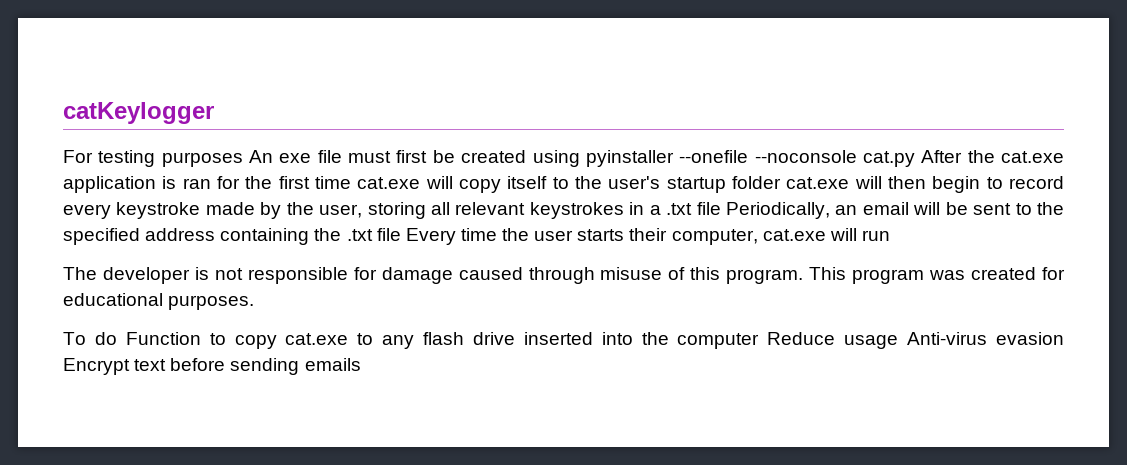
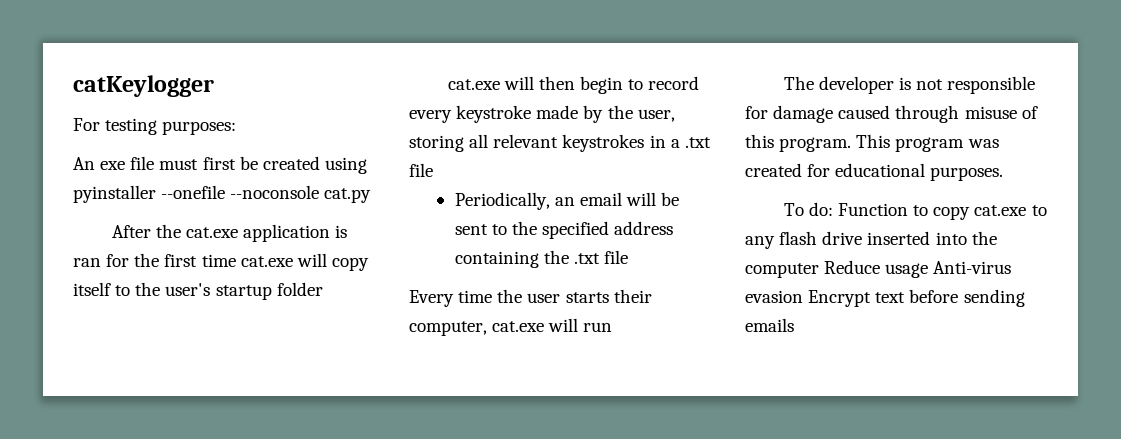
[161,152,243,167] purposes -> [162,121,237,135] purposes: //
(915, 159) none -> (372, 195) //
(781, 182) none -> (323, 289) //
(721, 208) none -> (433, 170) //
(401, 234) none -> (628, 257) //
[94,332,117,345] do -> [808,202,833,216] do:

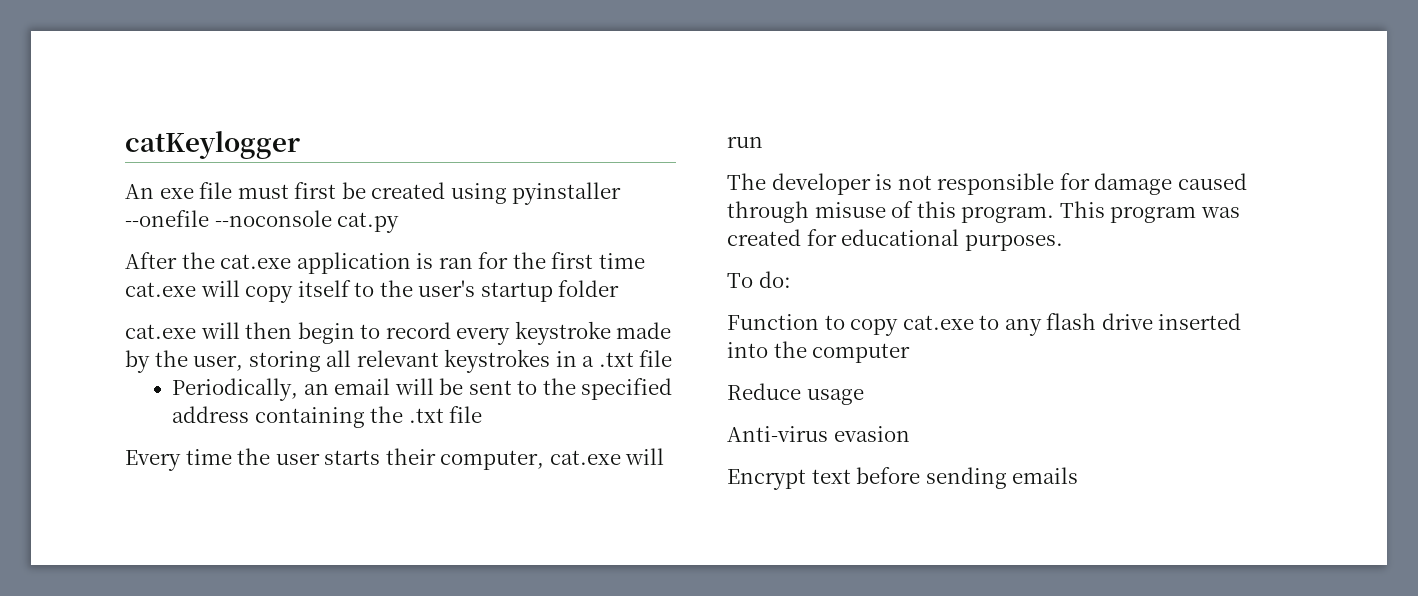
[73,118,237,135] // For testing purposes: -> (300, 145) none
(833, 209) none -> (791, 279) //
(819, 270) none -> (911, 353) //
(929, 270) none -> (864, 397) //
(803, 296) none -> (910, 434) //

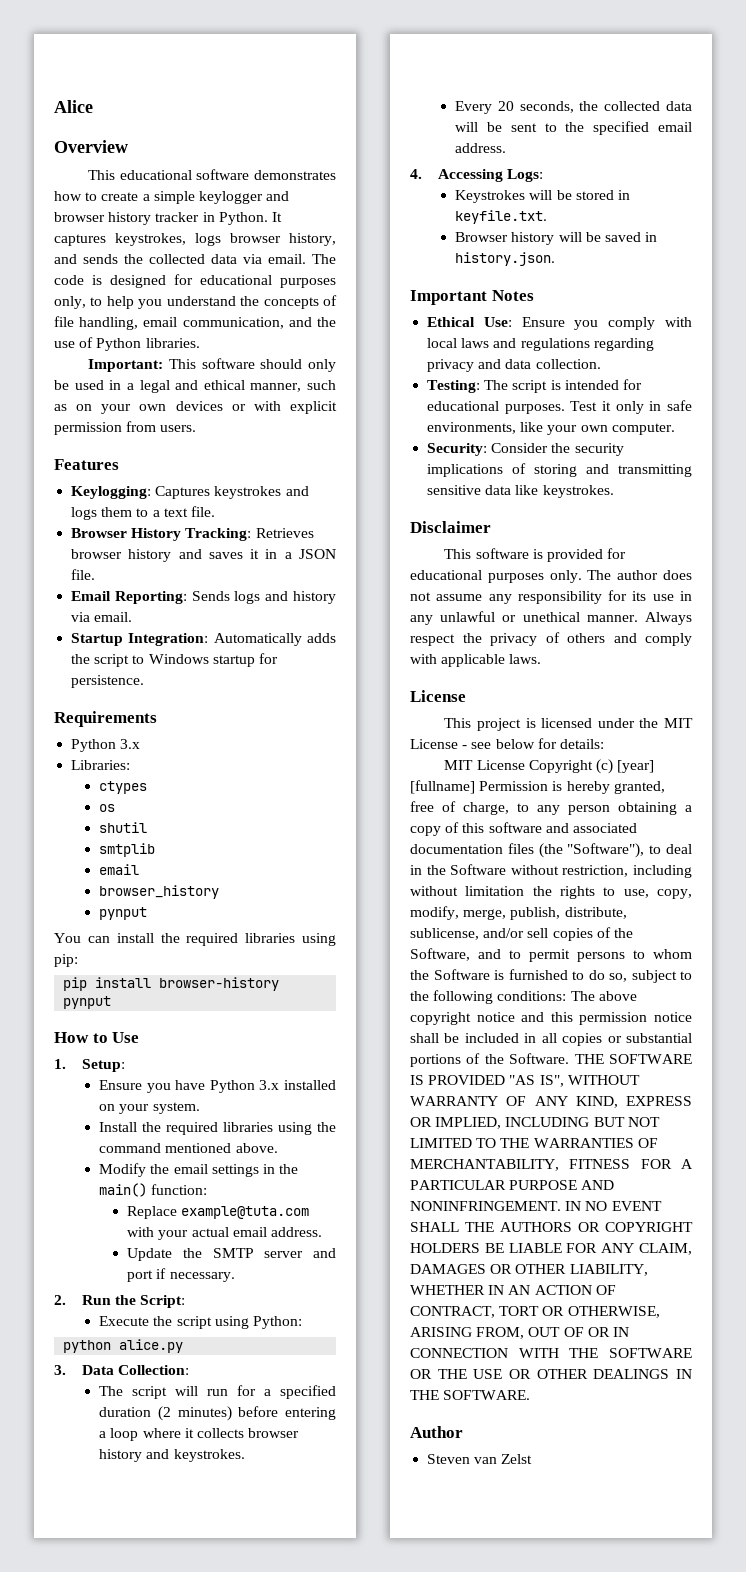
[125,131,300,159] [125,182,622,205] [125,210,400,233] [125,252,645,274] [125,280,620,303] [125,321,672,345] [125,349,673,373] [172,378,391,401] catKeylogger // An exe file must first be created using pyinstaller --onefile --noconsole cat.py // After the cat.exe application is ran for the first time cat.exe will copy itself to the user's startup folder // cat.exe will then begin to record every keystroke made by the user, storing all relevant keystrokes in a .txt file // Periodically, an email -> [54,100,93,113] [54,140,128,153] [88,169,336,180] [54,191,290,204] [54,212,282,225] [54,233,336,246] [54,254,336,264] [54,274,336,288] [54,295,337,309] [54,316,336,330] [54,337,200,351] [88,358,336,372] [54,380,336,393] [54,401,337,414] [54,421,197,435] [54,459,119,470] [71,486,309,499] [71,506,215,520] [71,528,314,541] [71,549,336,562] [71,569,96,580] [71,591,336,604] [71,612,133,622] [71,633,336,646] [71,653,278,667] [71,675,145,688] [54,711,157,727] [71,739,141,752] [71,760,131,770] [99,781,148,794] [99,804,116,812] [99,822,148,833] [99,843,156,857] [99,864,140,875] [99,885,220,899] [99,907,148,920] [54,933,336,946] [54,954,78,967] [63,977,280,991] [63,996,112,1009] [54,1032,140,1043] [54,1059,126,1072] [99,1080,337,1093] [99,1102,200,1114] [99,1122,336,1135] [99,1143,278,1153] [99,1163,299,1177] [99,1183,208,1197] [127,1206,310,1219] [127,1227,322,1240] [127,1248,336,1261] [127,1268,235,1282] [54,1295,186,1308] [99,1316,302,1329] [63,1339,184,1353] [54,1365,190,1375] [99,1385,336,1399] [99,1406,336,1421] [99,1428,300,1441] [99,1449,245,1462] [455,101,692,114] Alice // Overview // This educational software demonstrates how to create a simple keylogger and browser history tracker in Python. It captures keystrokes, logs browser history, and sends the collected data via email. The code is designed for educational purposes only, to help you understand the concepts of file handling, email communication, and the use of Python libraries. // Important: This software should only be used in a legal and ethical manner, such as on your own devices or with explicit permission from users. // Features // Keylogging: Captures keystrokes and logs them to a text file. // Browser History Tracking: Retrieves browser history and saves it in a JSON file. // Email Reporting: Sends logs and history via email. // Startup Integration: Automatically adds the script to Windows startup for persistence. // Requirements // Python 3.x // Libraries: // ctypes // os // shutil // smtplib // email // browser_history // pynput // You can install the required libraries using pip: // pip install browser-history pynput // How to Use // 1. Setup: // Ensure you have Python 3.x installed on your system. // Install the required libraries using the command mentioned above. // Modify the email settings in the main() function: // Replace example@tuta.com with your actual email address. // Update the SMTP server and port if necessary. // 2. Run the Script: // Execute the script using Python: // python alice.py // 3. Data Collection: // The script will run for a specified duration (2 minutes) before entering a loop where it collects browser history and keystrokes. // Every 20 seconds, the collected data
[172,406,483,428] [125,448,665,471] [727,136,763,148] [727,173,1247,195] [727,201,1240,223] [727,229,1063,251] [727,271,791,288] [727,313,1242,336] [727,341,911,363] [727,383,864,405] [727,426,910,442] [727,467,1079,490] address containing the .txt file // Every time the user starts their computer, cat.exe will run // The developer is not responsible for damage caused through misuse of this program. This program was created for educational purposes. // To do: // Function to copy cat.exe to any flash drive inserted into the computer // Reduce usage // Anti-virus evasion // Encrypt text before sending emails -> [658,122,692,132] [455,143,507,153] [410,169,544,182] [455,190,630,203] [455,210,548,224] [455,232,658,245] [455,252,556,266] [410,290,534,305] [427,317,692,330] [427,338,654,351] [427,359,601,372] [427,379,642,393] [427,400,692,414] [427,422,675,435] [427,443,624,456] [427,463,692,477] [427,485,614,498] [410,521,491,533] [444,548,627,562] [410,570,692,583] [410,590,692,604] [410,611,692,625] [410,632,692,646] [410,654,542,667] [410,690,466,702] [444,718,693,731] [410,738,604,749] [444,759,655,774] [410,780,665,794] [410,801,692,815] [410,822,637,836] [410,843,692,858] [410,864,692,878] [410,886,692,899] [410,906,627,920] [410,927,633,941] [410,948,692,962] [410,969,692,983] [410,990,637,1004] [410,1012,692,1025] [410,1033,692,1046] [410,1053,692,1067] [410,1075,640,1087] [410,1096,692,1108] [410,1117,660,1129] [410,1138,658,1148] [410,1159,693,1171] [410,1180,615,1190] [410,1201,662,1211] [410,1222,693,1232] [410,1243,692,1255] [410,1264,648,1276] [410,1285,616,1295] [410,1306,660,1318] [410,1327,629,1339] [410,1348,692,1358] [410,1369,692,1379] [410,1390,531,1400] [410,1426,463,1438] [427,1454,533,1464] email address. // 4. Accessing Logs: // Keystrokes will be stored in keyfile.txt. // Browser history will be saved in history.json. // Important Notes // Ethical Use: Ensure you comply with local laws and regulations regarding privacy and data collection. // Testing: The script is intended for educational purposes. Test it only in safe environments, like your own computer. // Security: Consider the security implications of storing and transmitting sensitive data like keystrokes. // Disclaimer // This software is provided for educational purposes only. The author does not assume any responsibility for its use in any unlawful or unethical manner. Always respect the privacy of others and comply with applicable laws. // License // This project is licensed under the MIT License - see below for details: // MIT License Copyright (c) [year] [fullname] Permission is hereby granted, free of charge, to any person obtaining a copy of this software and associated documentation files (the "Software"), to deal in the Software without restriction, including without limitation the rights to use, copy, modify, merge, publish, distribute, sublicense, and/or sell copies of the Software, and to permit persons to whom the Software is furnished to do so, subject to the following conditions: The above copyright notice and this permission notice shall be included in all copies or substantial portions of the Software. THE SOFTWARE IS PROVIDED "AS IS", WITHOUT WARRANTY OF ANY KIND, EXPRESS OR IMPLIED, INCLUDING BUT NOT LIMITED TO THE WARRANTIES OF MERCHANTABILITY, FITNESS FOR A PARTICULAR PURPOSE AND NONINFRINGEMENT. IN NO EVENT SHALL THE AUTHORS OR COPYRIGHT HOLDERS BE LIABLE FOR ANY CLAIM, DAMAGES OR OTHER LIABILITY, WHETHER IN AN ACTION OF CONTRACT, TORT OR OTHERWISE, ARISING FROM, OUT OF OR IN CONNECTION WITH THE SOFTWARE OR THE USE OR OTHER DEALINGS IN THE SOFTWARE. // Author // Steven van Zelst

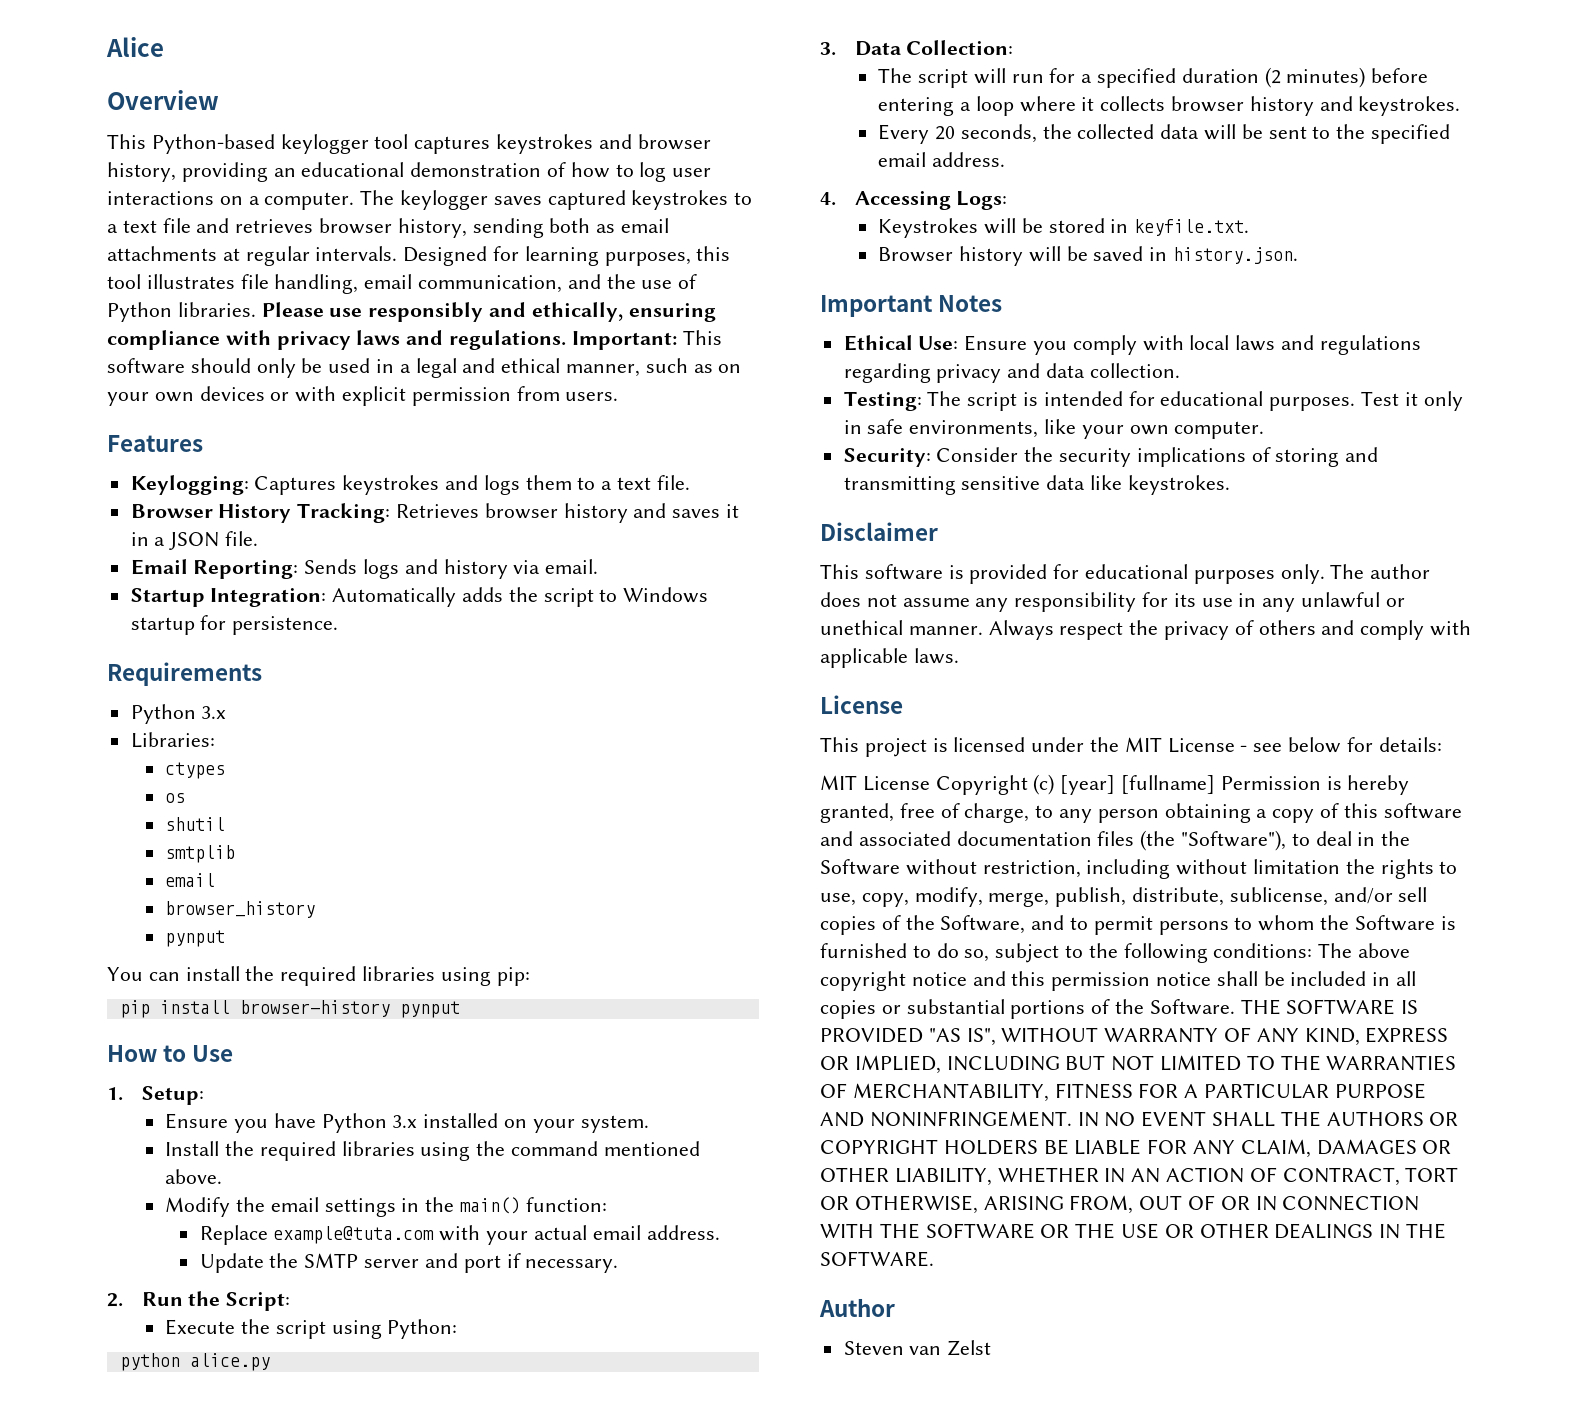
[119,169,336,180] [54,191,290,204] [54,212,282,225] [54,233,336,246] [54,254,336,264] [54,274,336,288] [54,295,337,309] educational software demonstrates how to create a simple keylogger and browser history tracker in Python. It captures keystrokes, logs browser history, and sends the collected data via email. The code is designed for educational purposes only, to help you understand the concepts of -> [151,134,711,154] [107,162,712,182] [107,190,753,210] [107,218,670,238] [107,246,731,266] [107,274,235,289] Python-based keylogger tool captures keystrokes and browser history, providing an educational demonstration of how to log user interactions on a computer. The keylogger saves captured keystrokes to a text file and retrieves browser history, sending both as email attachments at regular intervals. Designed for learning purposes, this tool illustrates
(200, 343) // -> [261,302,716,322] [107,330,567,350] Please use responsibly and ethically, ensuring compliance with privacy laws and regulations.

